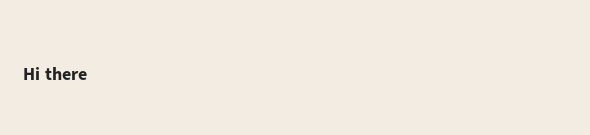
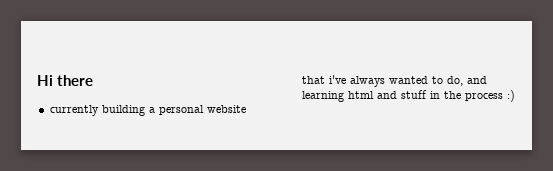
(87, 73) none -> [49,105,246,116] [301,75,487,87] [301,90,515,102] // currently building a personal website that i've always wanted to do, and learning html and stuff in the process :)

